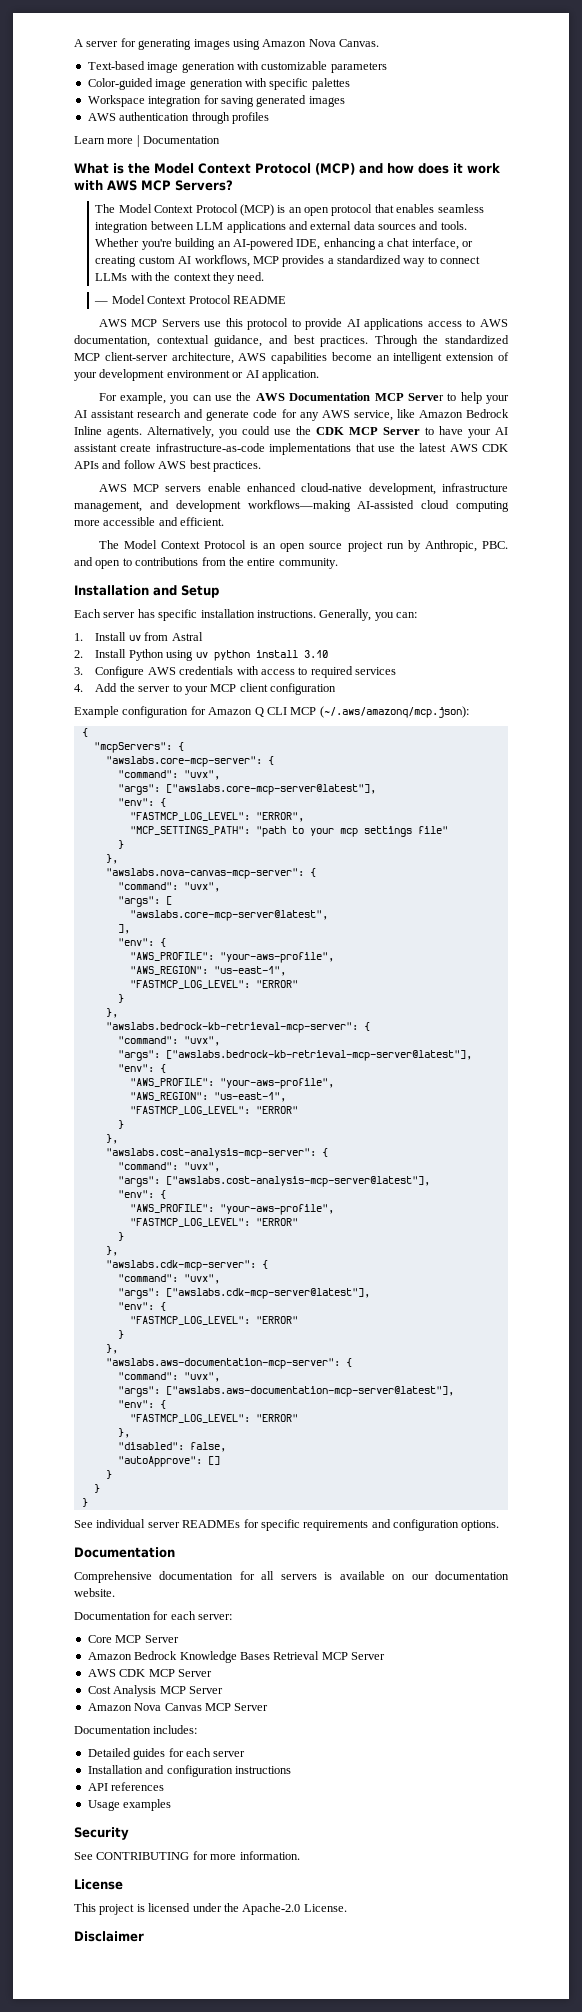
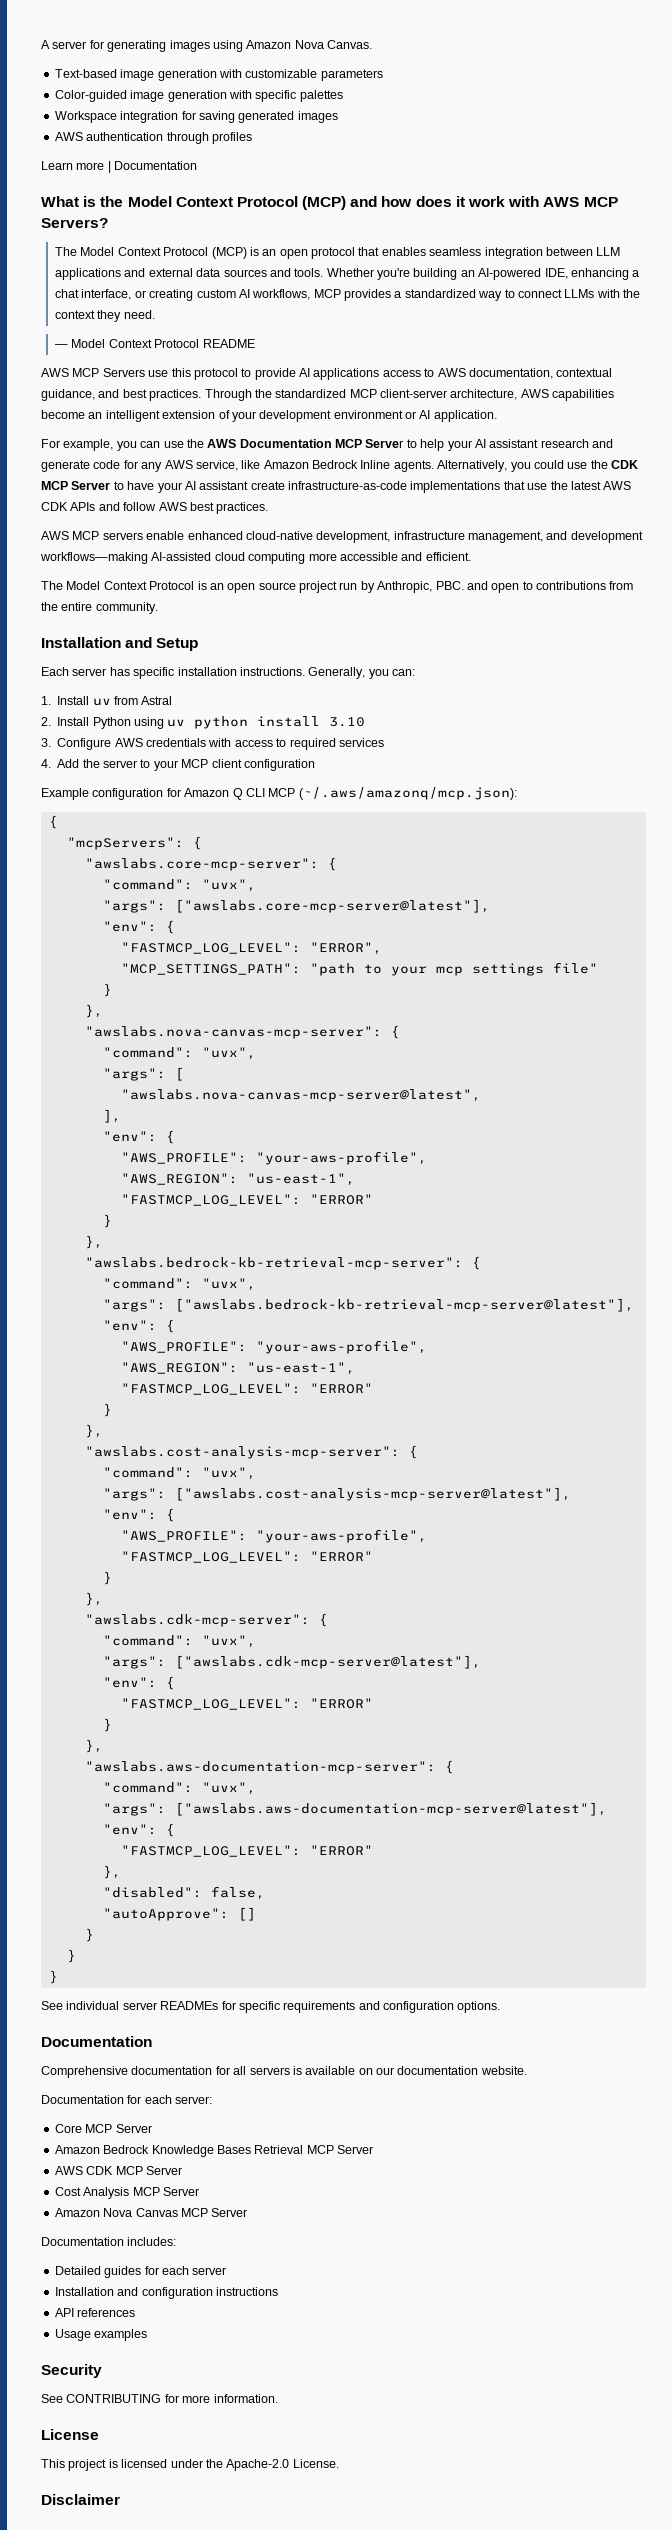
[129,910,328,921] "awslabs.core-mcp-server@latest", -> [120,1089,481,1102] "awslabs.nova-canvas-mcp-server@latest",

